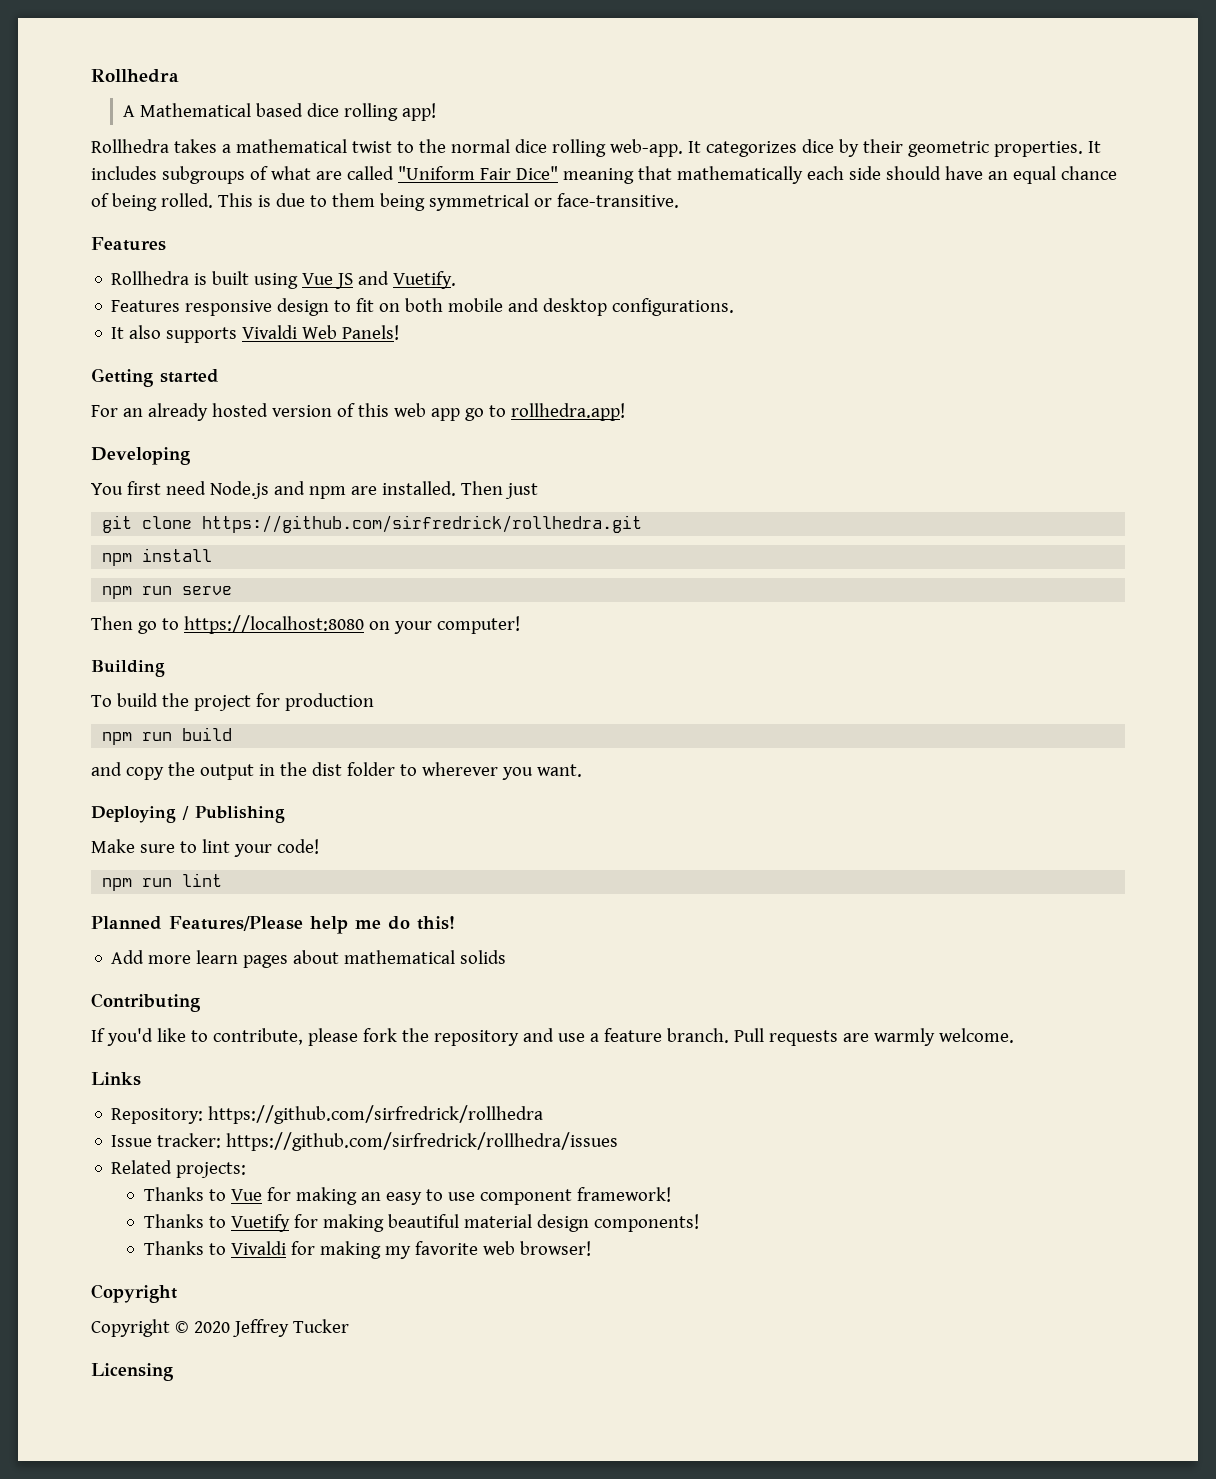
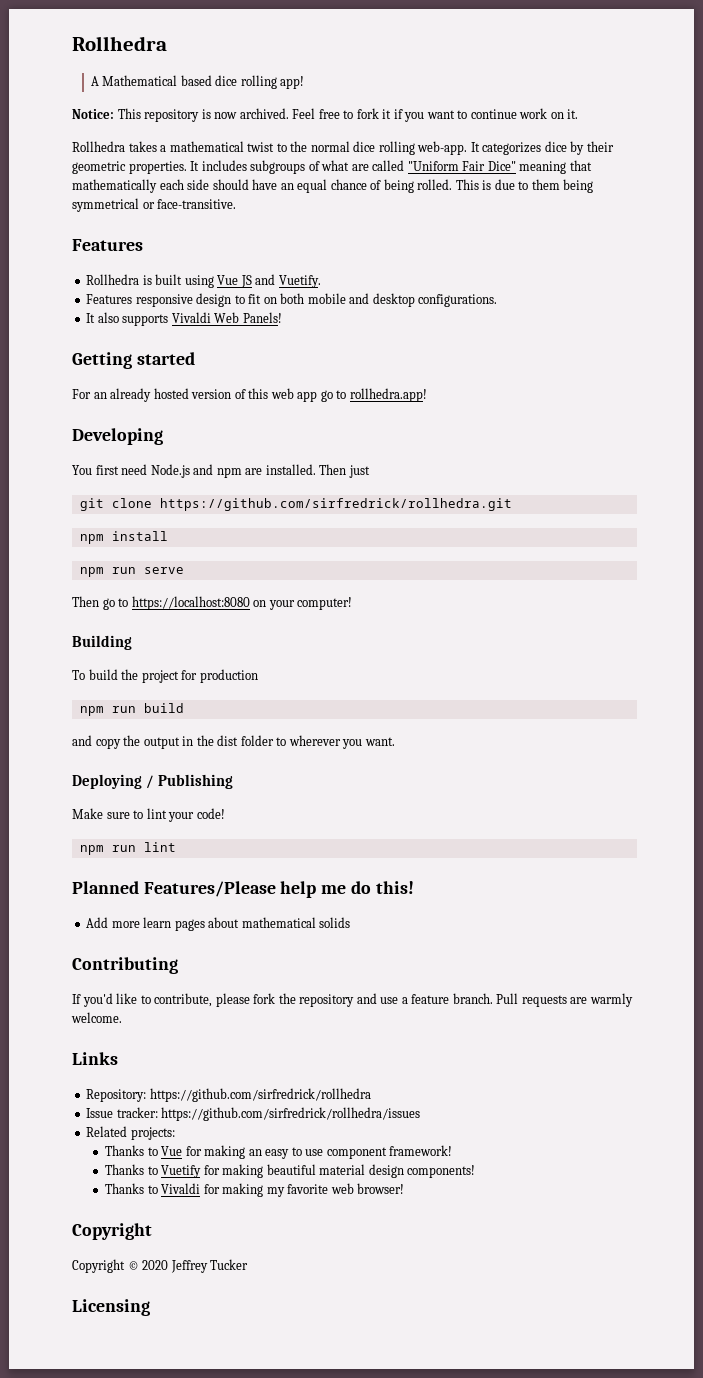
(437, 112) none -> [72,108,579,122] // Notice: This repository is now archived. Feel free to fork it if you want to continue work on it.

